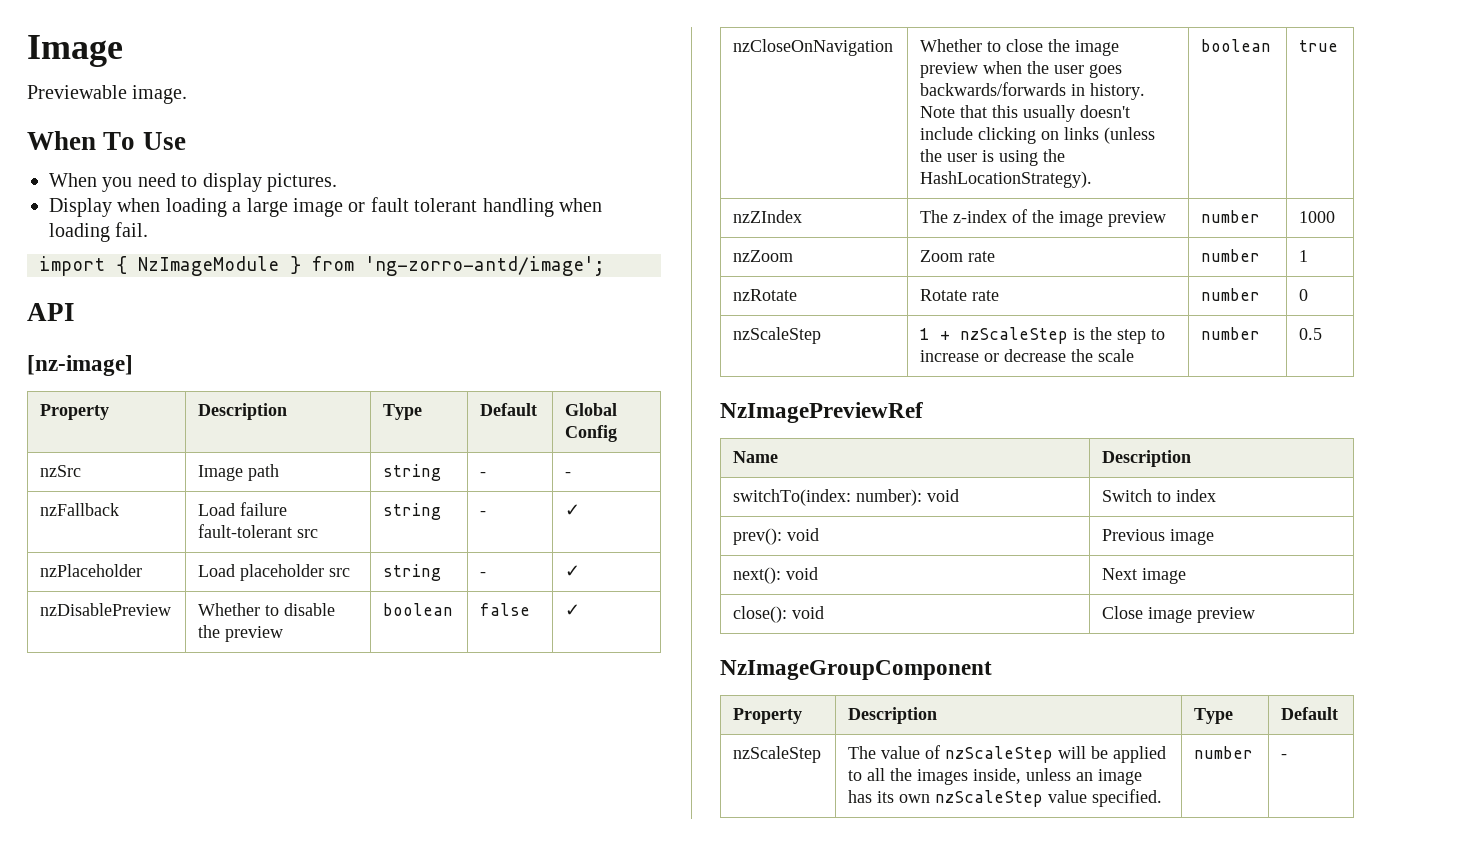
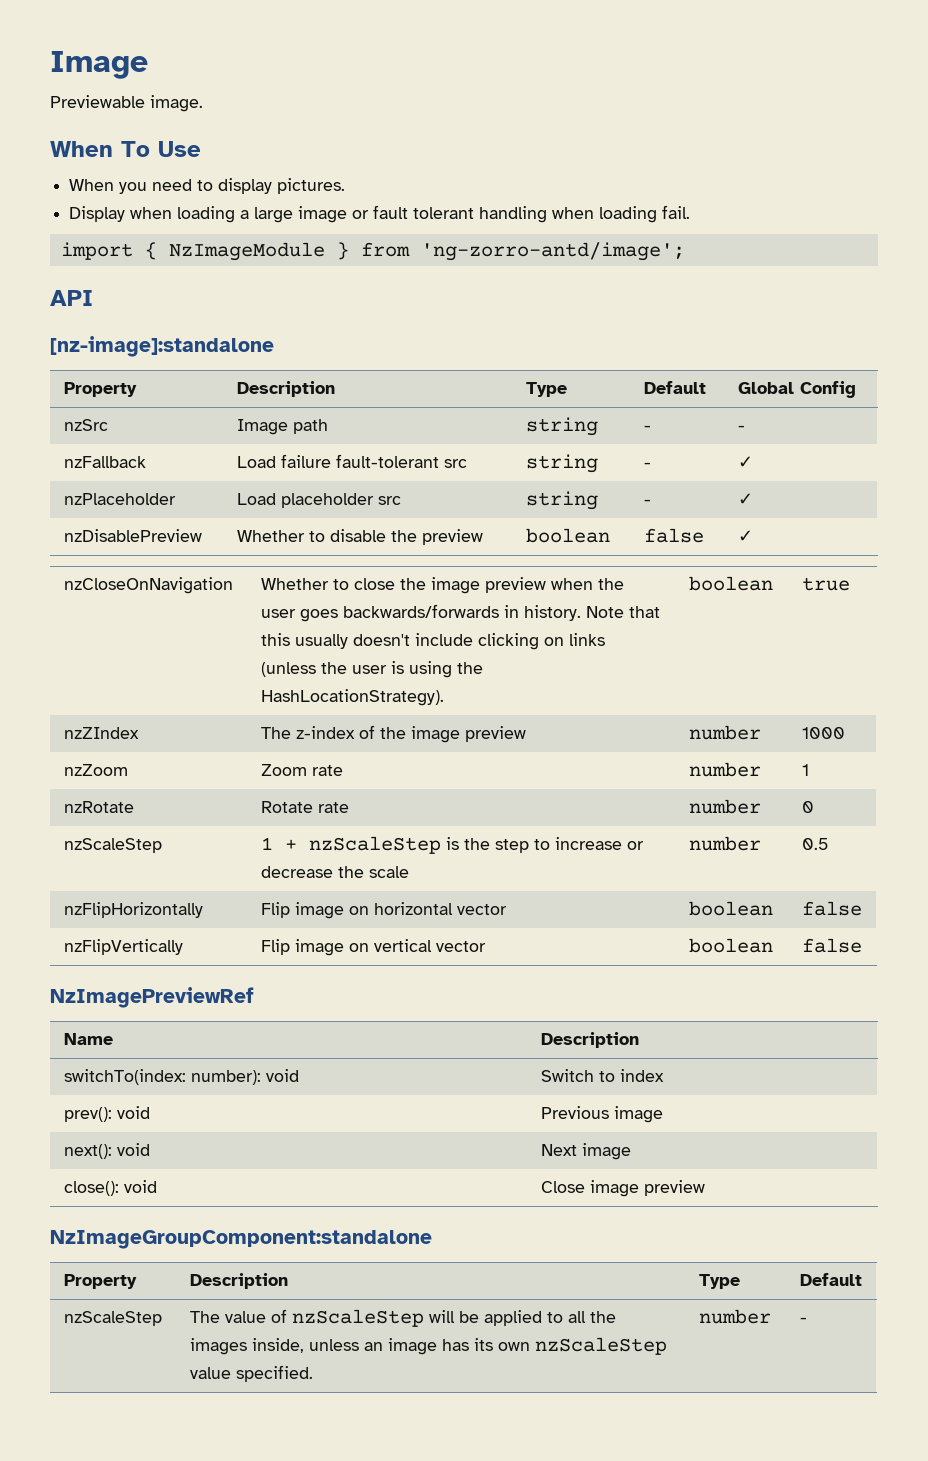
[27,355,133,376] [nz-image] -> [50,336,274,357] [nz-image]:standalone
(1323, 334) none -> [63,902,203,918] [260,902,507,919] [688,901,773,916] [801,901,862,916] [63,939,183,955] [260,939,486,956] [688,938,773,953] [801,938,862,953] // nzFlipHorizontally | Flip image on horizontal vector | boolean | false // nzFlipVertically | Flip image on vertical vector | boolean | false
[720,660,992,680] NzImageGroupComponent -> [50,1230,432,1249] NzImageGroupComponent:standalone

